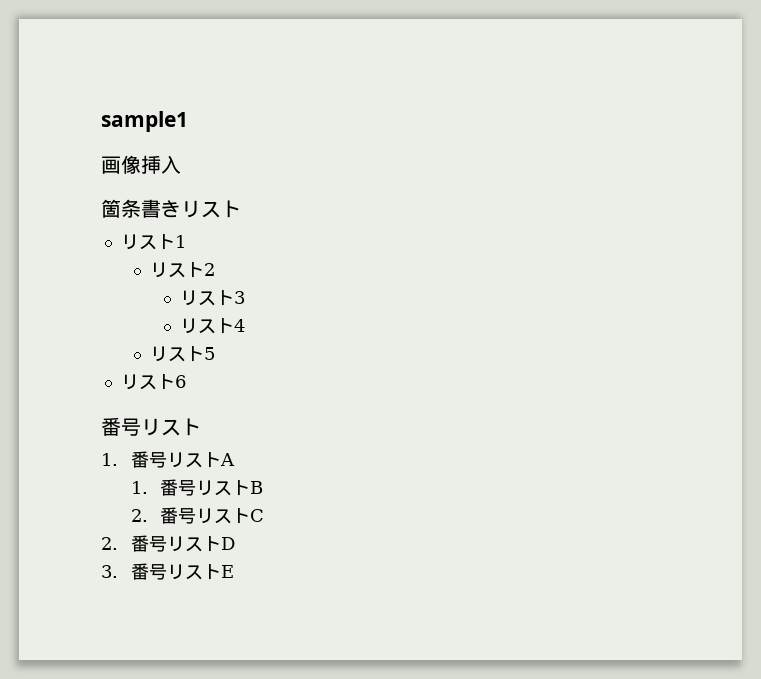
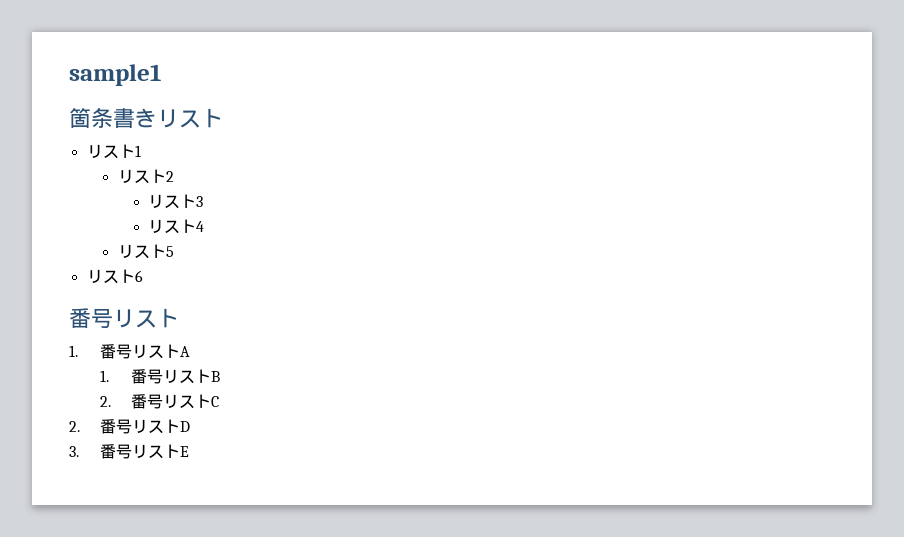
[101,155,181,174] // 画像挿入 -> (161, 75) none

